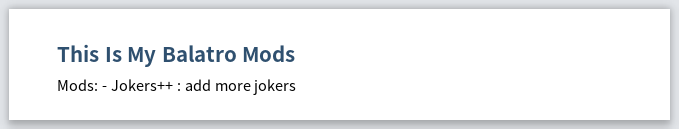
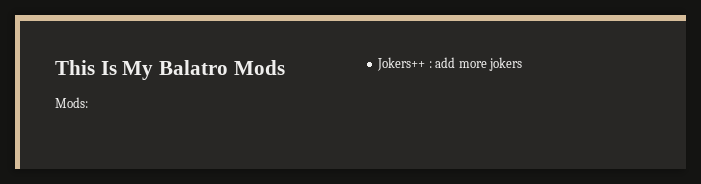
[101,86,107,91] - -> (88, 102) //

